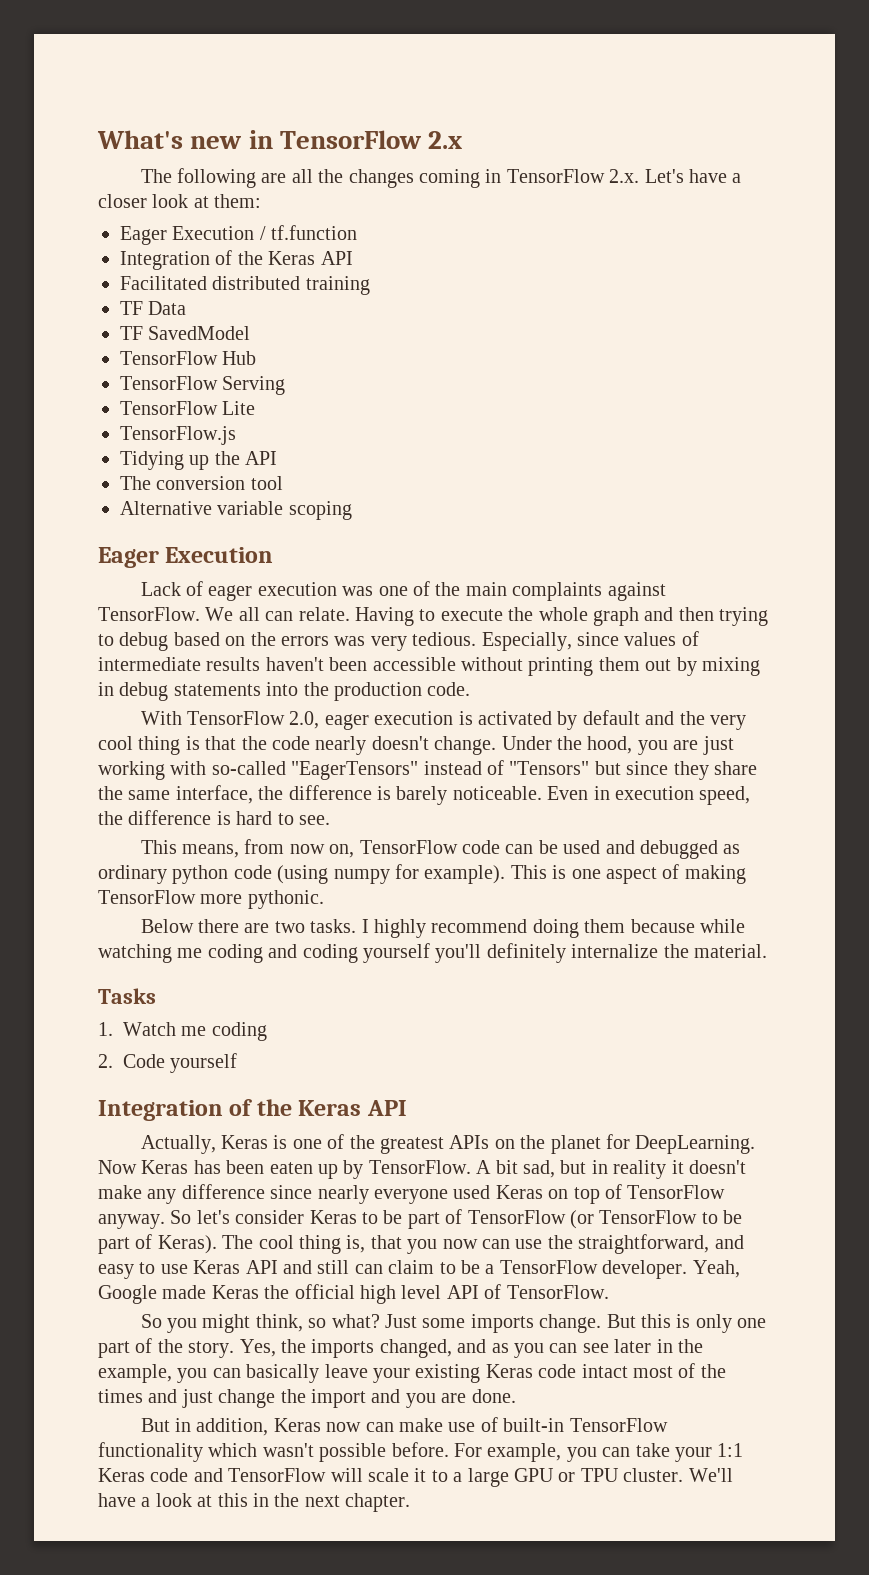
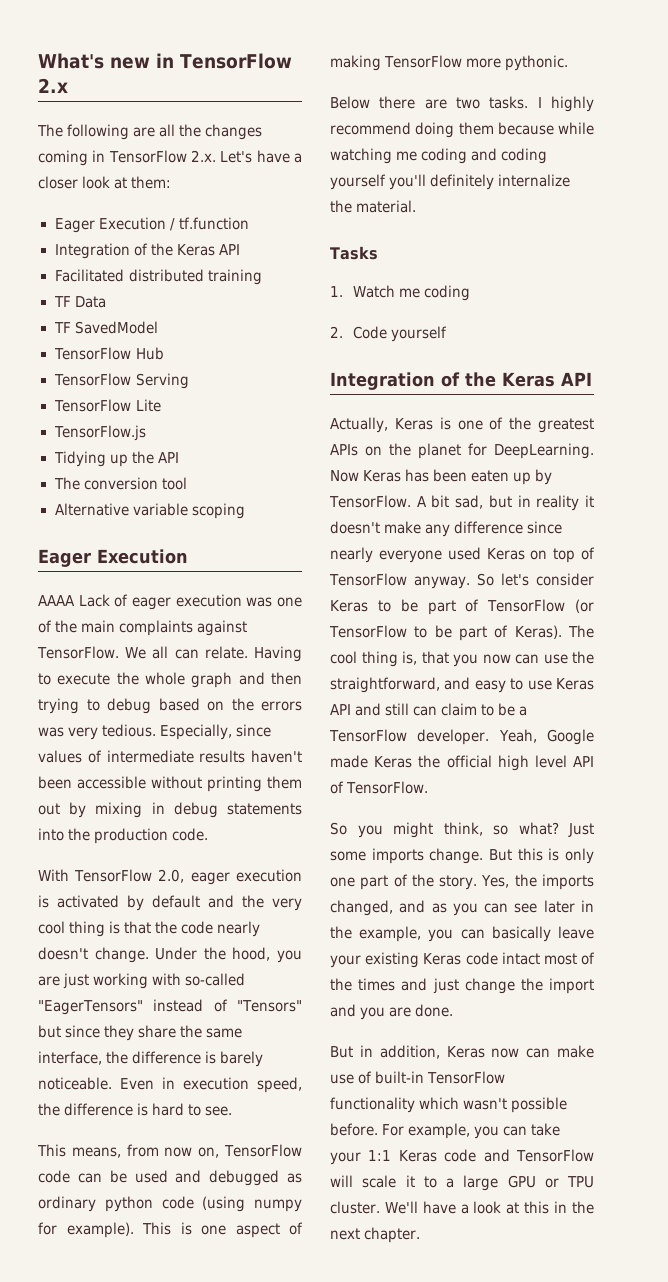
(274, 555) none -> [38,595,75,606] AAAA

